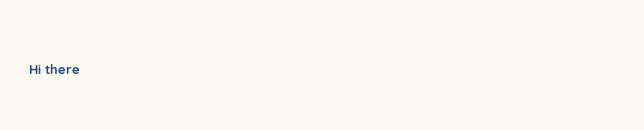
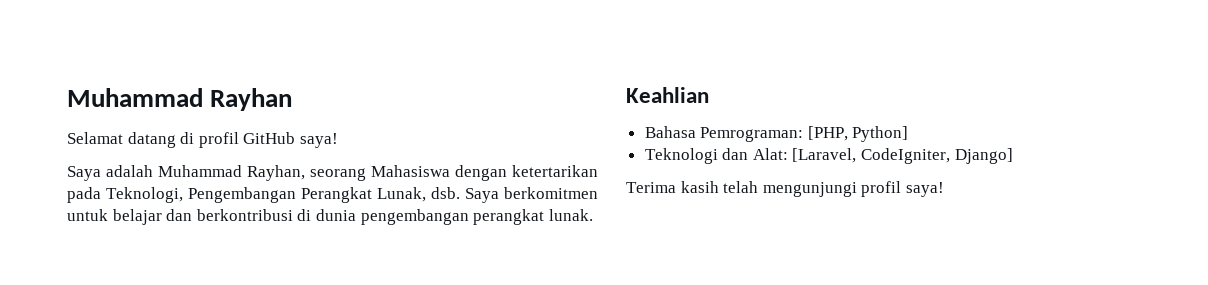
[29,64,80,74] Hi there -> [67,88,293,111] [67,132,338,148] [67,165,598,181] [67,187,598,203] [67,209,593,225] [626,87,709,103] [644,126,909,142] [644,148,1013,164] [626,181,944,197] Muhammad Rayhan // Selamat datang di profil GitHub saya! // Saya adalah Muhammad Rayhan, seorang Mahasiswa dengan ketertarikan pada Teknologi, Pengembangan Perangkat Lunak, dsb. Saya berkomitmen untuk belajar dan berkontribusi di dunia pengembangan perangkat lunak. // Keahlian // Bahasa Pemrograman: [PHP, Python] // Teknologi dan Alat: [Laravel, CodeIgniter, Django] // Terima kasih telah mengunjungi profil saya!

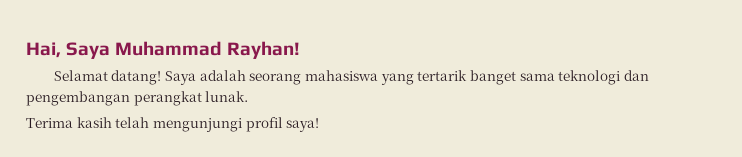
[67,88,293,111] [67,132,338,148] [67,165,598,181] [67,187,598,203] [67,209,593,225] [626,87,709,103] [644,126,909,142] [644,148,1013,164] Muhammad Rayhan // Selamat datang di profil GitHub saya! // Saya adalah Muhammad Rayhan, seorang Mahasiswa dengan ketertarikan pada Teknologi, Pengembangan Perangkat Lunak, dsb. Saya berkomitmen untuk belajar dan berkontribusi di dunia pengembangan perangkat lunak. // Keahlian // Bahasa Pemrograman: [PHP, Python] // Teknologi dan Alat: [Laravel, CodeIgniter, Django] -> [26,41,301,59] [53,70,649,85] [26,91,249,106] Hai, Saya Muhammad Rayhan! // Selamat datang! Saya adalah seorang mahasiswa yang tertarik banget sama teknologi dan pengembangan perangkat lunak.

